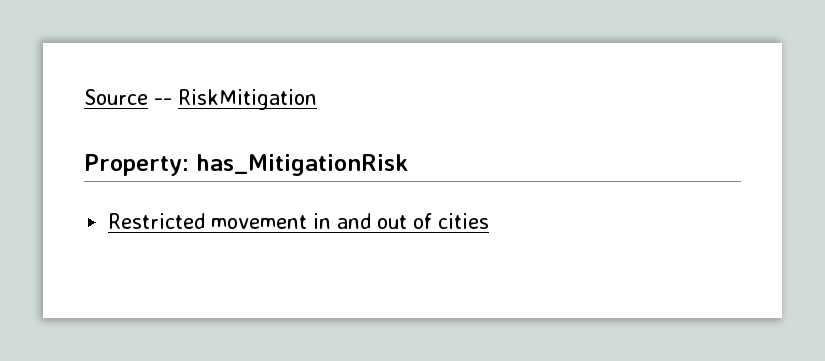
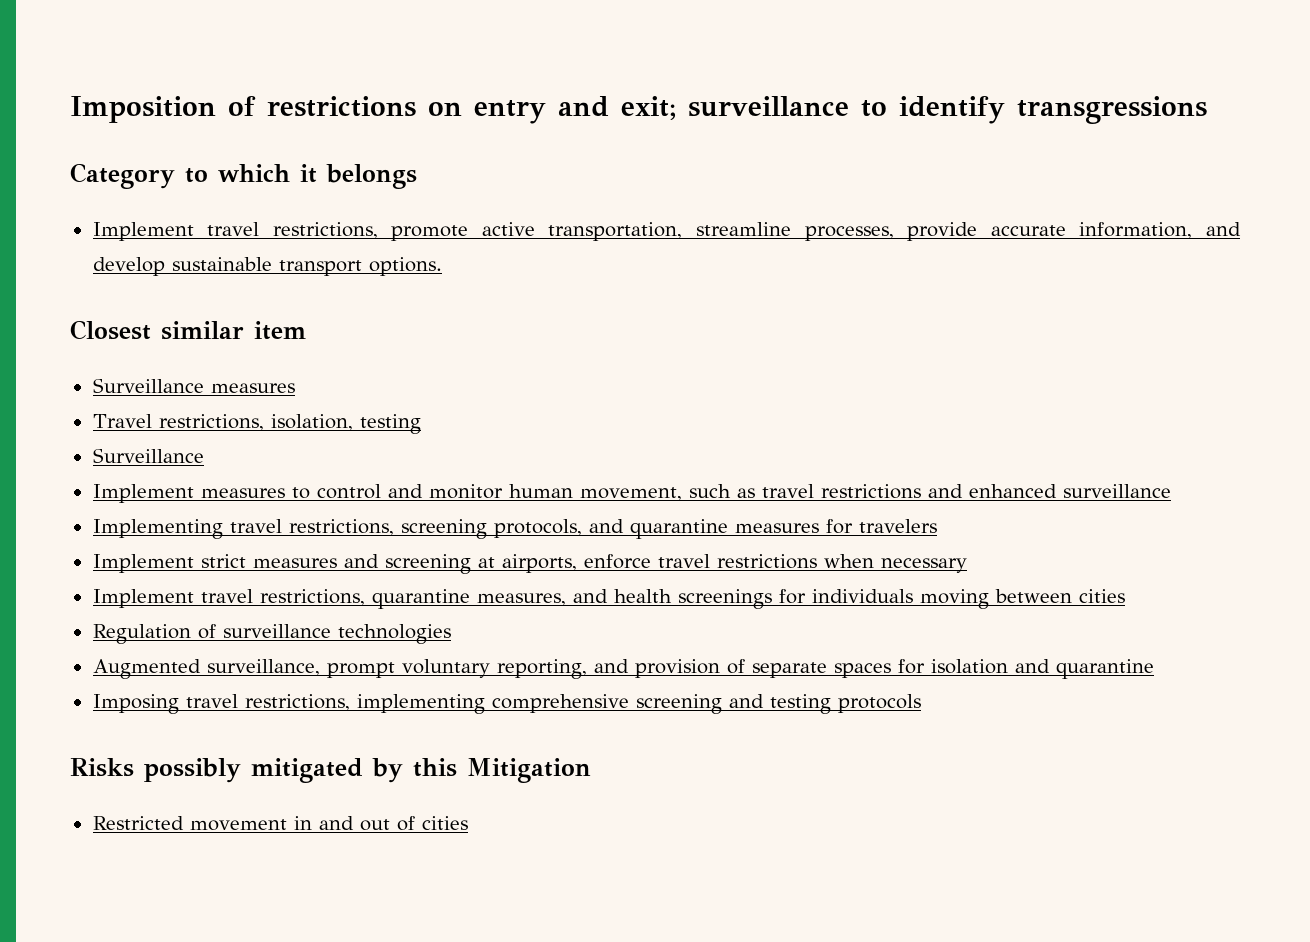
[84,89,317,110] [84,154,408,176] Source -- RiskMitigation // Property: has_MitigationRisk -> [70,96,1207,124] [70,163,417,189] [92,222,1242,241] [92,257,442,276] [70,320,306,340] [92,378,295,393] [92,414,421,434] [92,448,204,463] [92,484,1171,503] [92,519,937,539] [92,554,967,574] [92,589,1125,609] [92,624,451,644] [92,659,1154,679] [92,694,921,714] [70,758,591,783] Imposition of restrictions on entry and exit; surveillance to identify transgressions // Category to which it belongs // Implement travel restrictions, promote active transportation, streamline processes, provide accurate information, and develop sustainable transport options. // Closest similar item // Surveillance measures // Travel restrictions, isolation, testing // Surveillance // Implement measures to control and monitor human movement, such as travel restrictions and enhanced surveillance // Implementing travel restrictions, screening protocols, and quarantine measures for travelers // Implement strict measures and screening at airports, enforce travel restrictions when necessary // Implement travel restrictions, quarantine measures, and health screenings for individuals moving between cities // Regulation of surveillance technologies // Augmented surveillance, prompt voluntary reporting, and provision of separate spaces for isolation and quarantine // Imposing travel restrictions, implementing comprehensive screening and testing protocols // Risks possibly mitigated by this Mitigation

